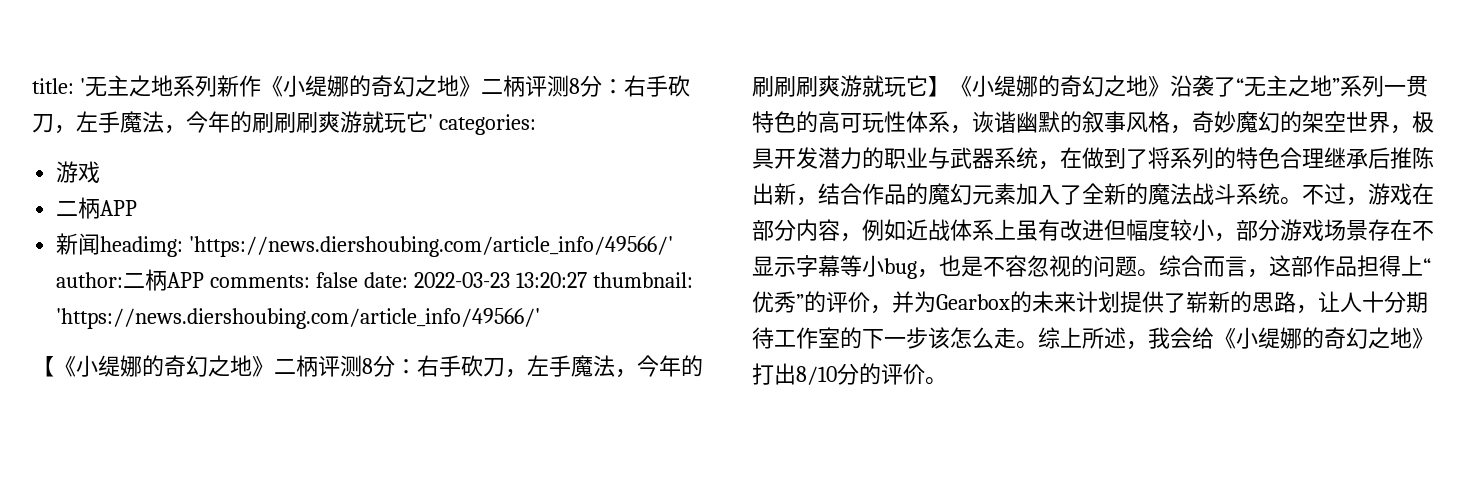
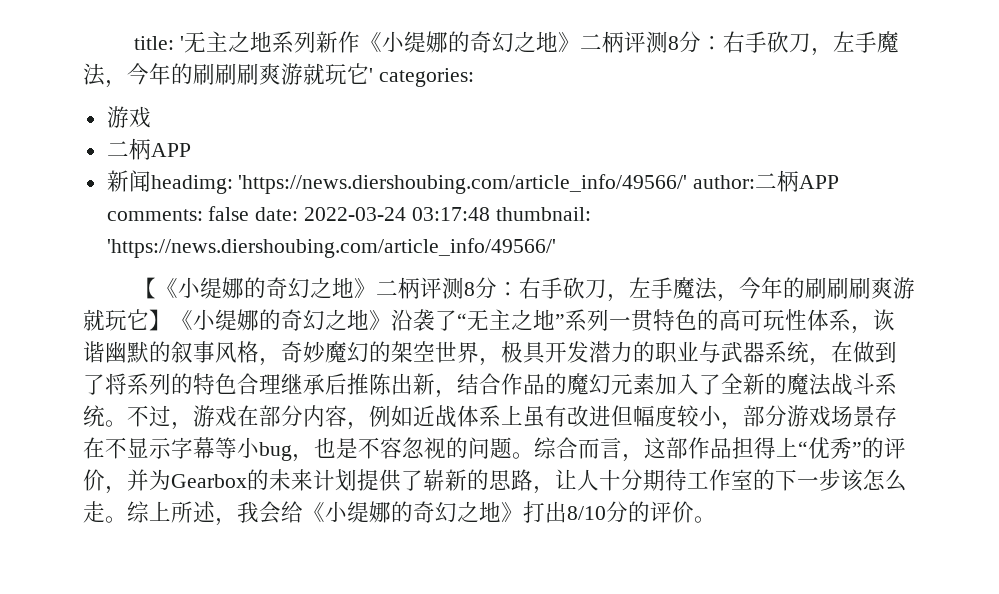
[413,272,587,288] 2022-03-23 13:20:27 -> [304,207,490,221] 2022-03-24 03:17:48

